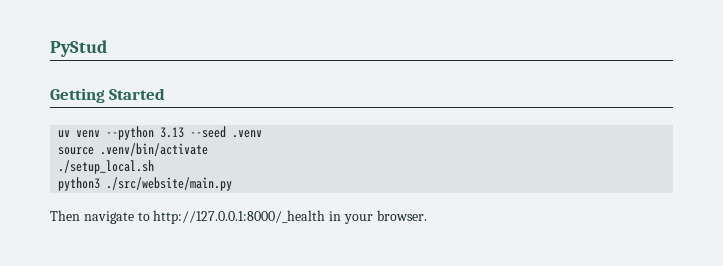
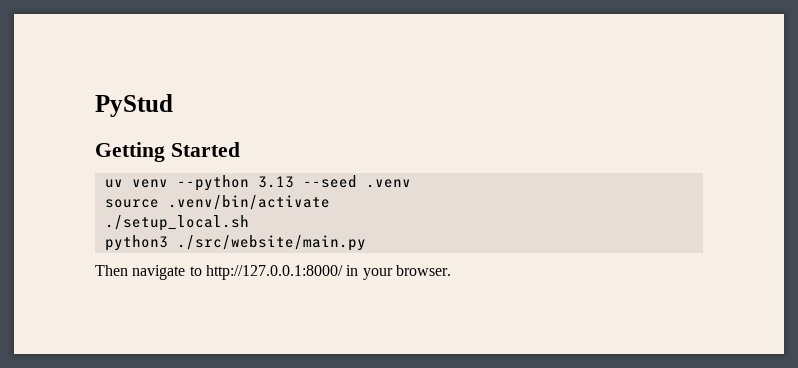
[153,210,326,224] http://127.0.0.1:8000/_health -> [205,265,343,280] http://127.0.0.1:8000/

